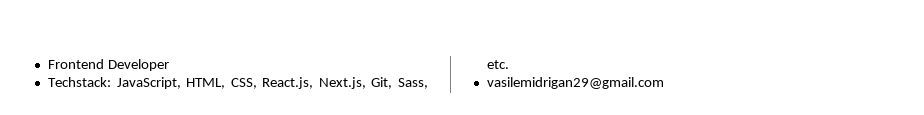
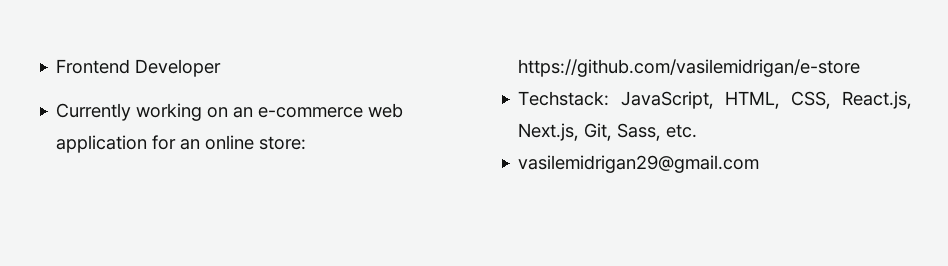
(169, 65) none -> [56,103,404,121] [56,135,307,153] [518,59,861,77] // Currently working on an e-commerce web application for an online store: https://github.com/vasilemidrigan/e-store

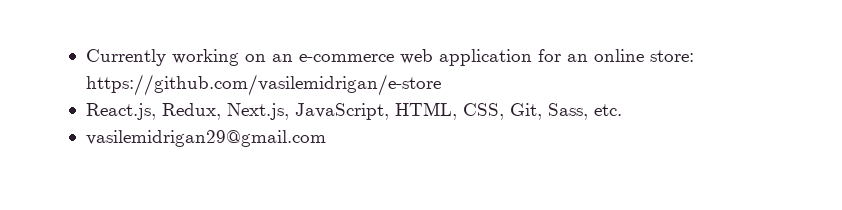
[56,59,222,77] Frontend Developer // -> (85, 57) none
[518,91,610,106] Techstack: -> [85,103,289,120] React.js, Redux, Next.js,
[842,91,912,109] [518,123,580,141] React.js, Next.js, -> (504, 111) none

